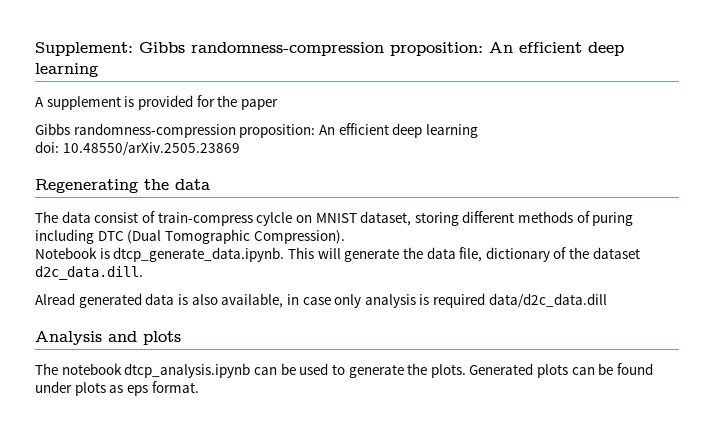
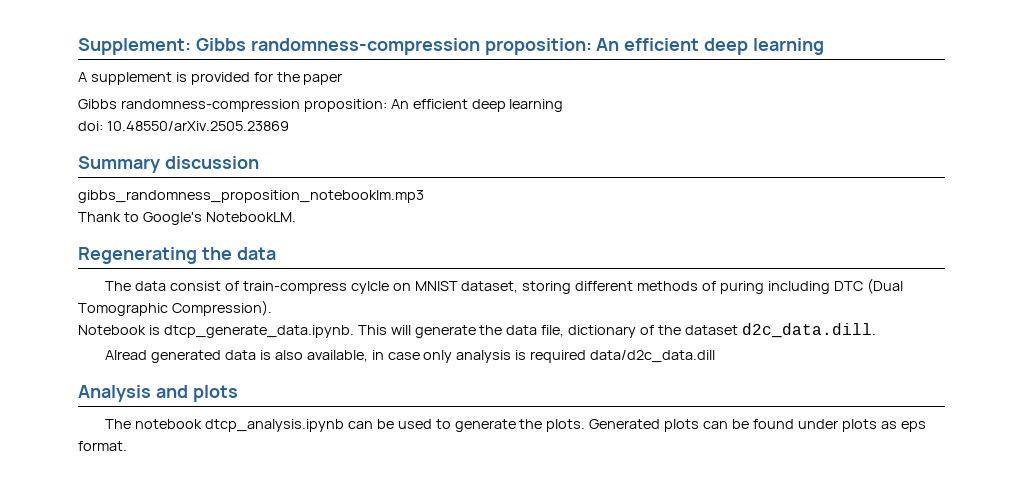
(240, 149) none -> [78,156,259,173] [78,190,424,203] [78,212,296,225] // Summary discussion // gibbs_randomness_proposition_notebooklm.mp3 // Thank to Google's NotebookLM.

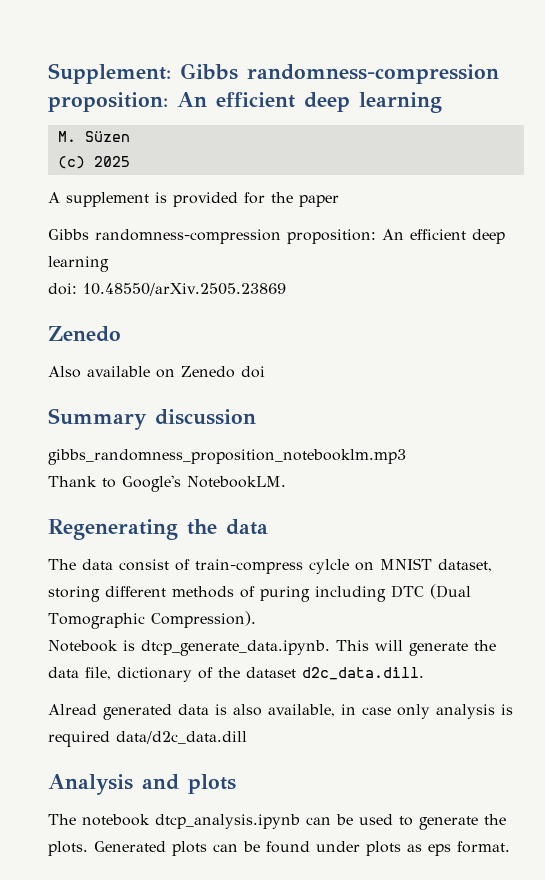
(825, 46) none -> [57,131,130,142] [57,156,130,169] // M. Süzen // (c) 2025
(289, 126) none -> [48,326,121,342] [48,366,265,378] // Zenedo // Also available on Zenedo doi

